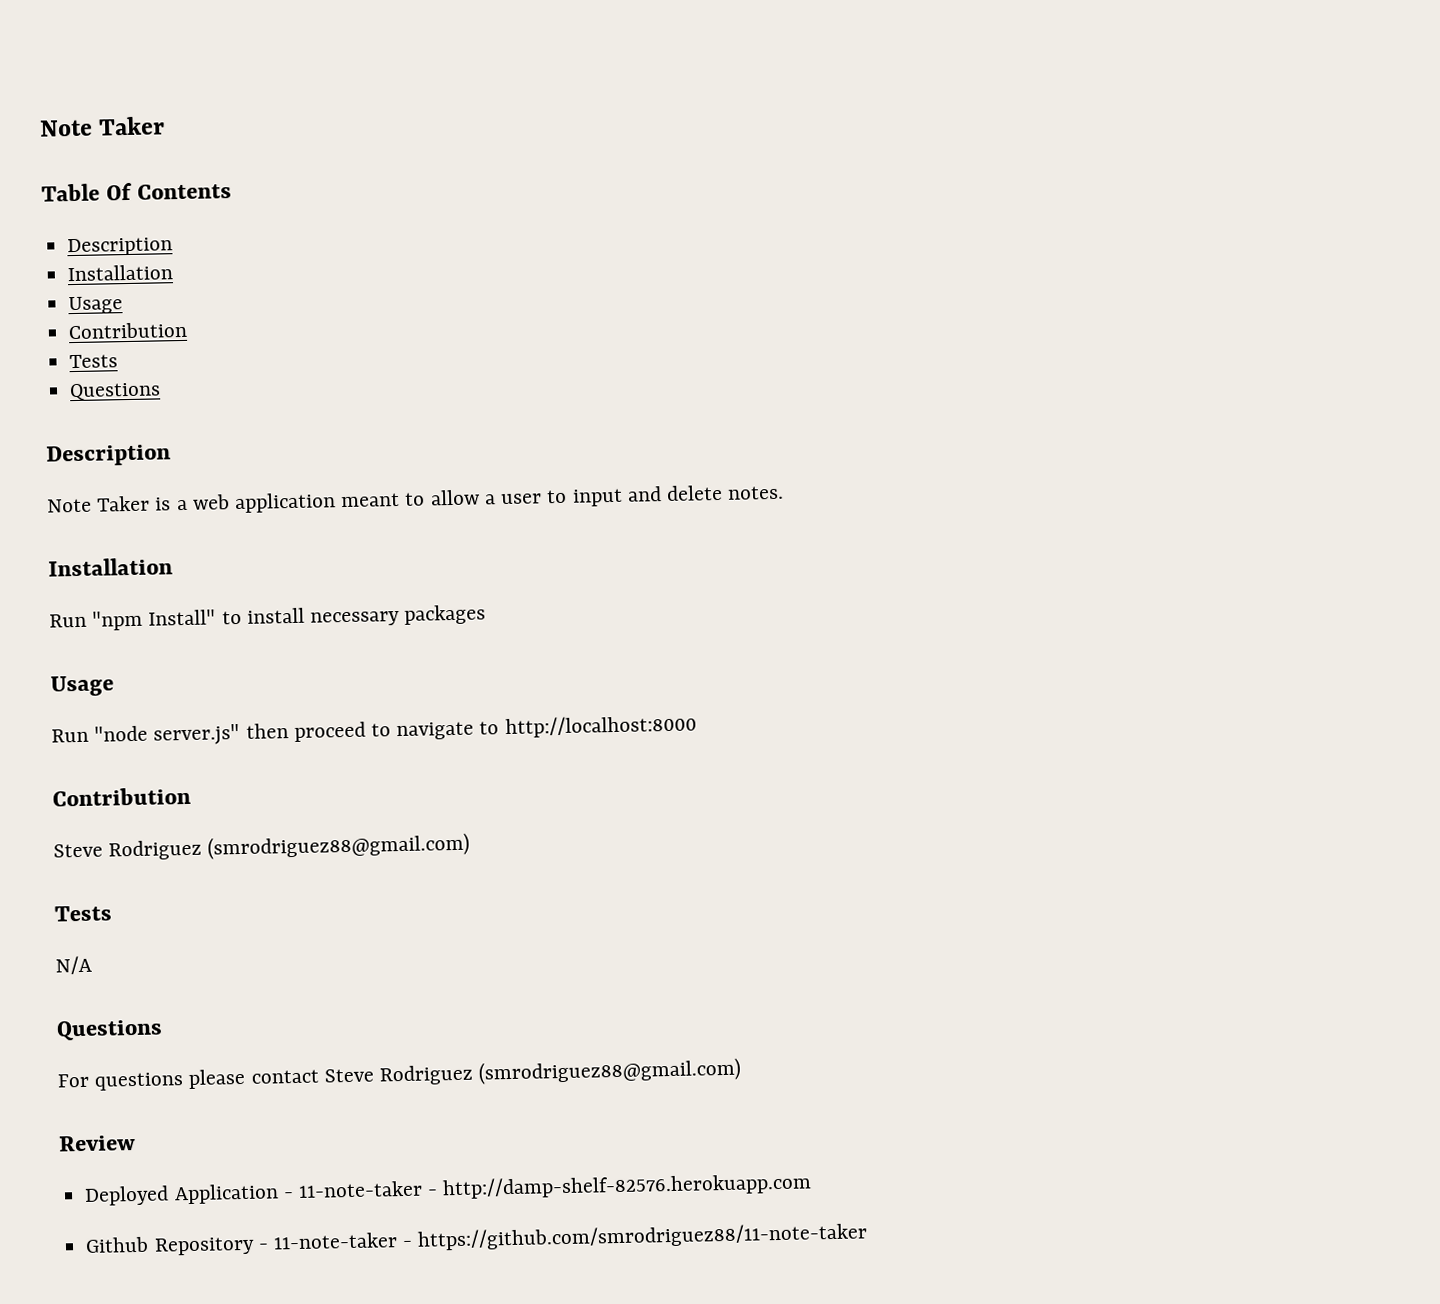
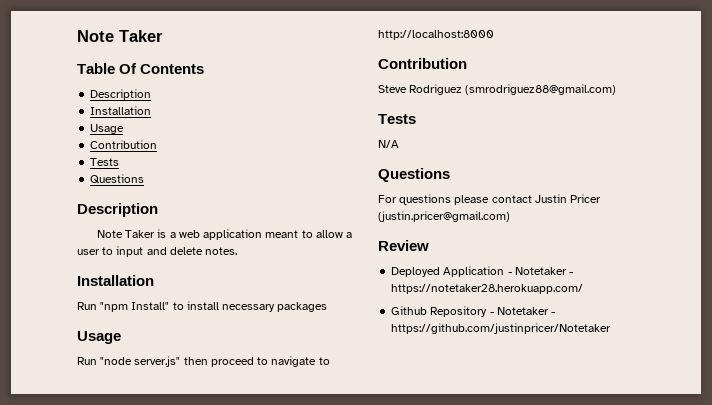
[323,1057,742,1086] Steve Rodriguez (smrodriguez88@gmail.com) -> [534,194,602,203] [378,211,510,222] Justin Pricer (justin.pricer@gmail.com)
[297,1172,813,1200] 11-note-taker - http://damp-shelf-82576.herokuapp.com -> [514,267,574,275] [391,284,584,294] Notetaker - https://notetaker28.herokuapp.com/
[272,1222,869,1251] 11-note-taker - https://github.com/smrodriguez88/11-note-taker -> [496,307,556,315] [391,323,612,334] Notetaker - https://github.com/justinpricer/Notetaker

